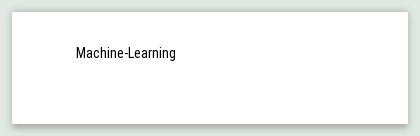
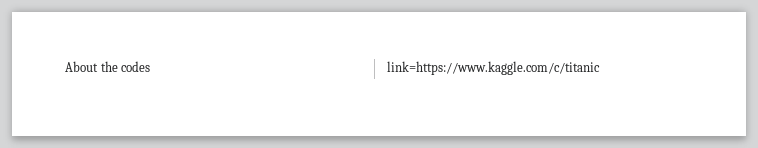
[76,47,176,61] Machine-Learning -> [65,61,600,75] About the codes link=https://www.kaggle.com/c/titanic

